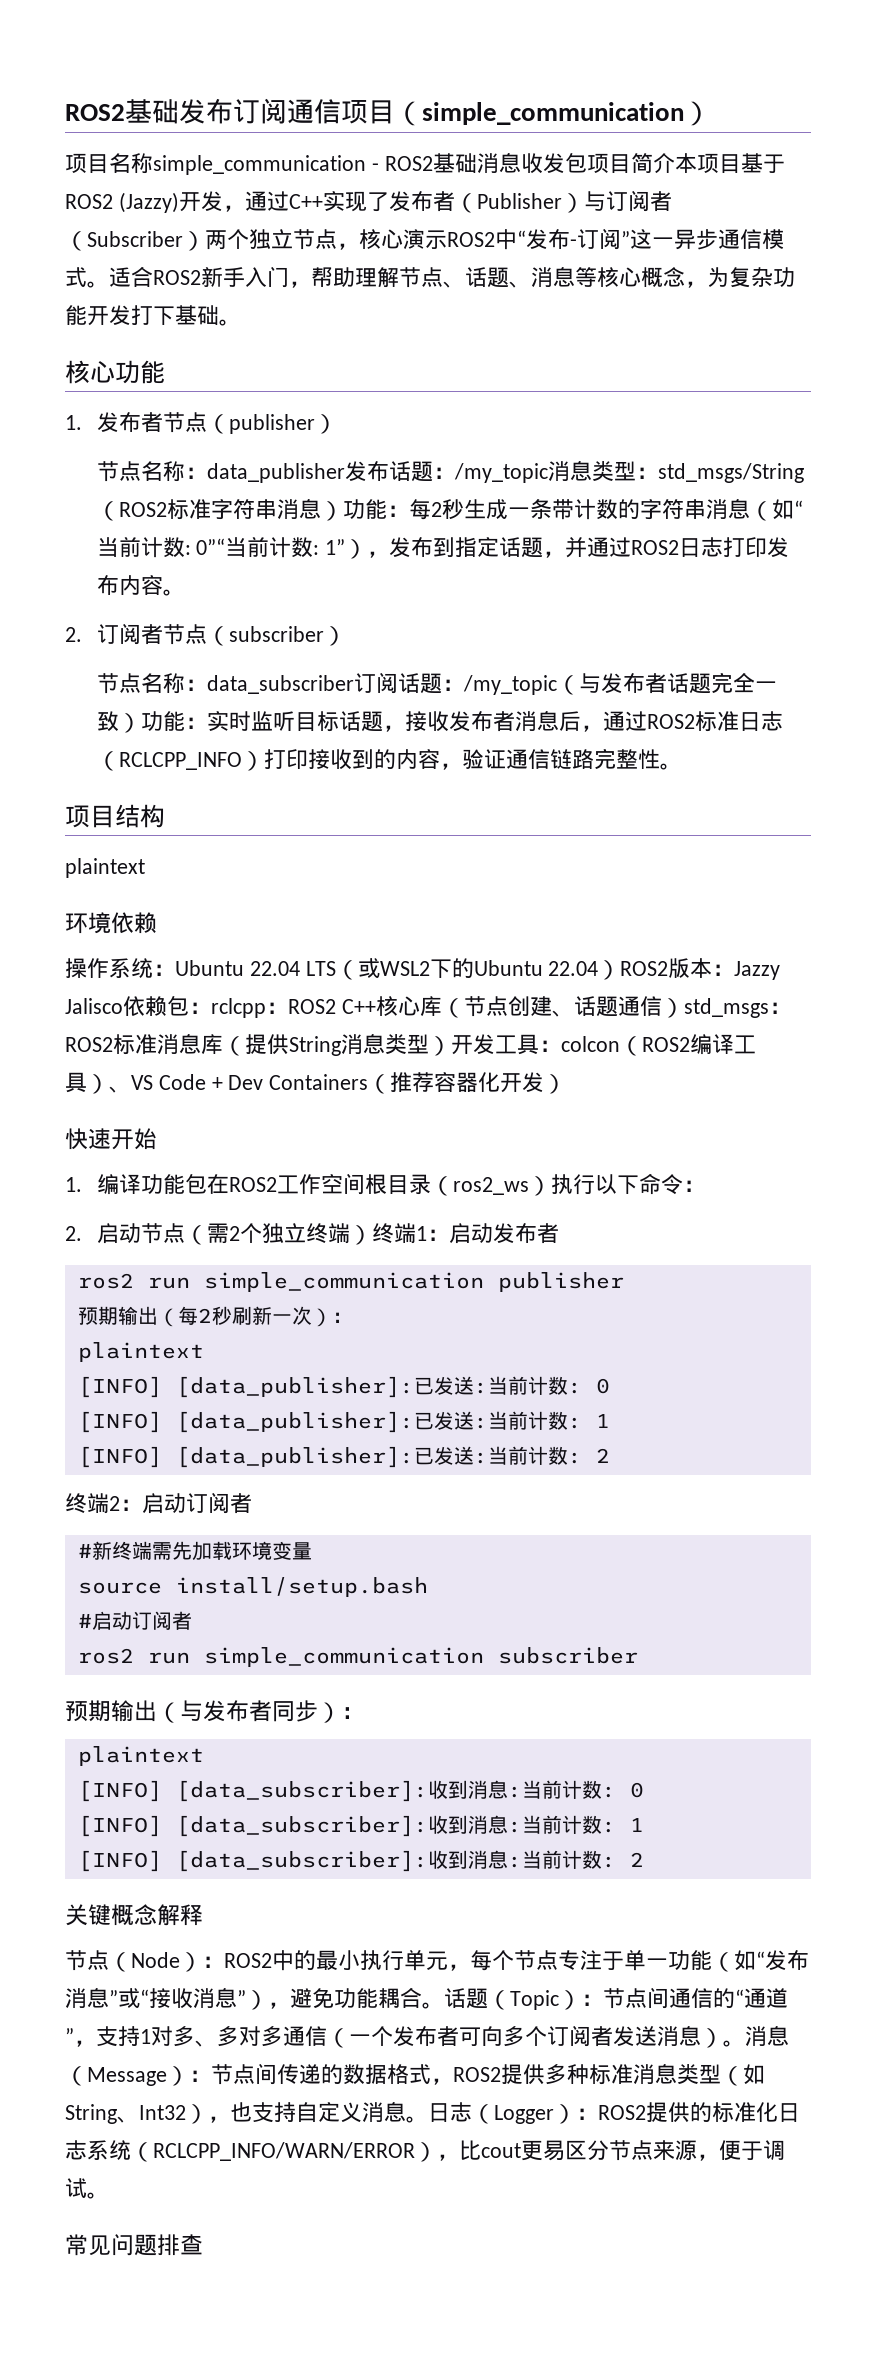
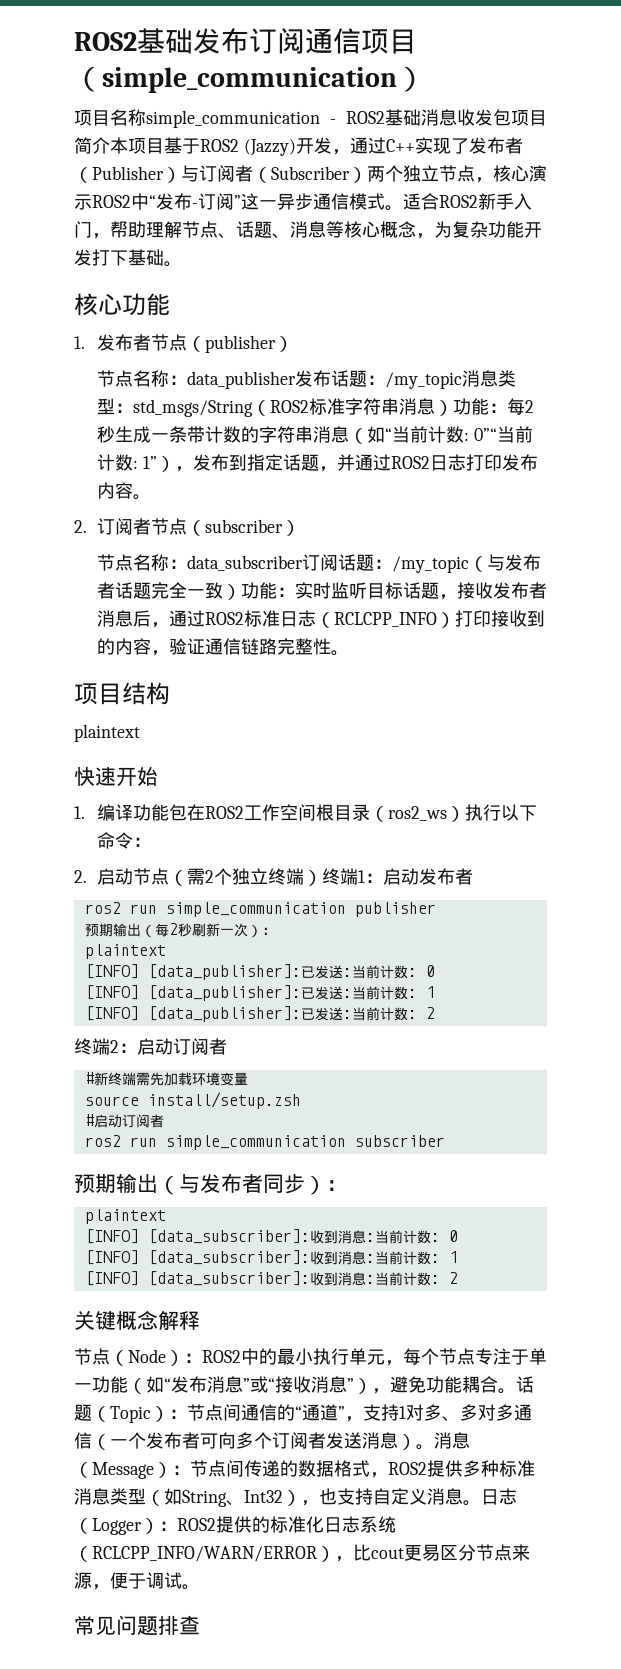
[65,912,157,934] [65,958,781,980] [65,996,791,1018] [65,1033,756,1056] [65,1072,567,1094] // 环境依赖 // 操作系统：Ubuntu 22.04 LTS（或WSL2下的Ubuntu 22.04）ROS2版本：Jazzy Jalisco依赖包：rclcpp：ROS2 C++核心库（节点创建、话题通信）std_msgs：ROS2标准消息库（提供String消息类型）开发工具：colcon（ROS2编译工具）、VS Code + Dev Containers（推荐容器化开发） -> (140, 733) none
[175,1577,428,1597] install/setup.bash -> [147,1092,301,1109] install/setup.zsh

